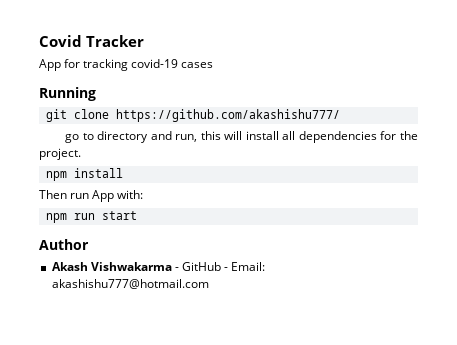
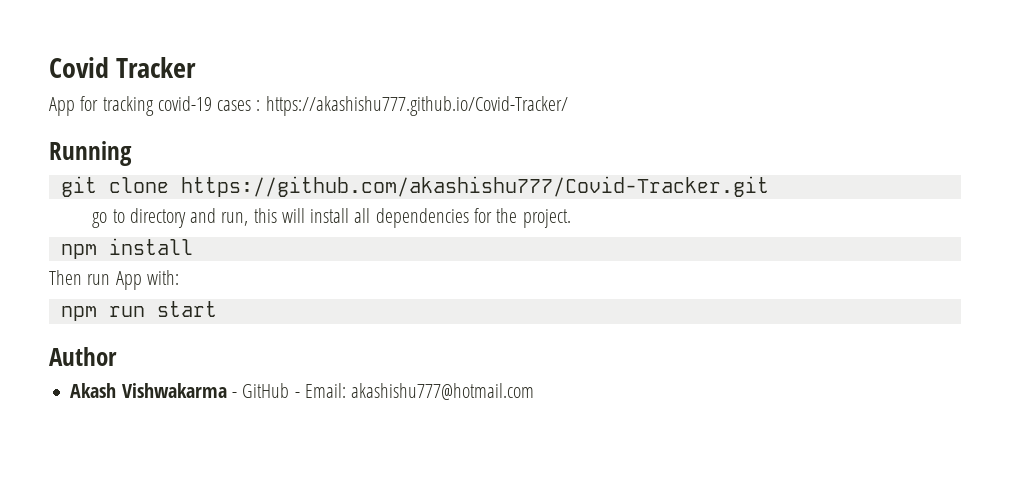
(214, 65) none -> [256,96,568,116] : https://akashishu777.github.io/Covid-Tracker/
[115,109,340,122] https://github.com/akashishu777/ -> [180,176,769,197] https://github.com/akashishu777/Covid-Tracker.git

